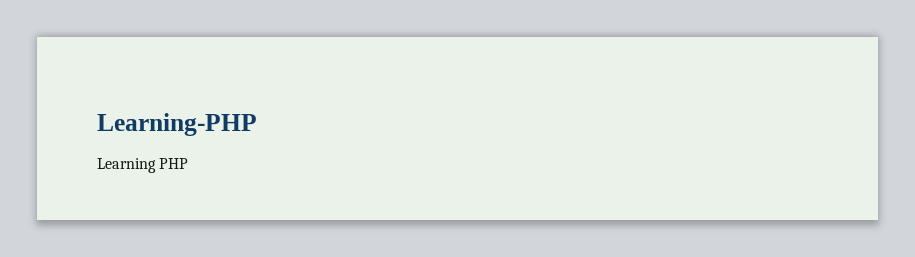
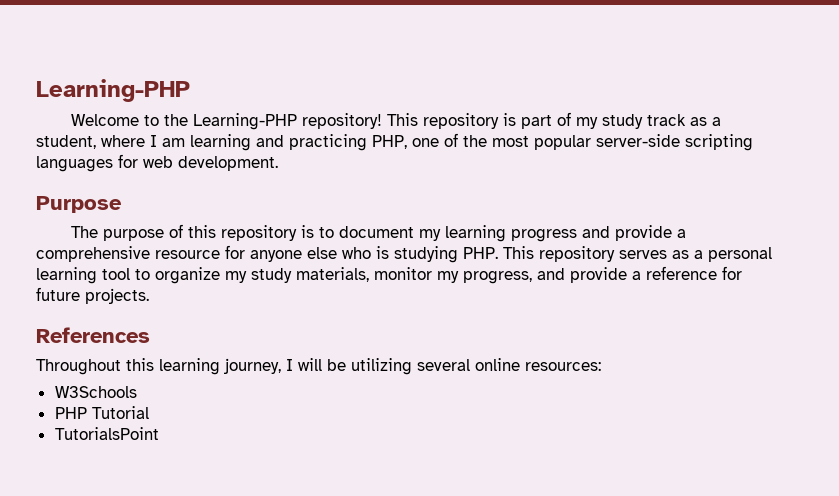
[97,158,189,173] Learning PHP -> [70,112,721,130] [36,133,753,151] [36,154,278,172] [36,196,122,213] [70,224,686,242] [36,245,772,263] [36,266,742,284] [36,287,149,304] [36,327,150,343] [36,358,601,375] [54,386,137,398] [54,406,149,419] [54,427,159,440] Welcome to the Learning-PHP repository! This repository is part of my study track as a student, where I am learning and practicing PHP, one of the most popular server-side scripting languages for web development. // Purpose // The purpose of this repository is to document my learning progress and provide a comprehensive resource for anyone else who is studying PHP. This repository serves as a personal learning tool to organize my study materials, monitor my progress, and provide a reference for future projects. // References // Throughout this learning journey, I will be utilizing several online resources: // W3Schools // PHP Tutorial // TutorialsPoint

